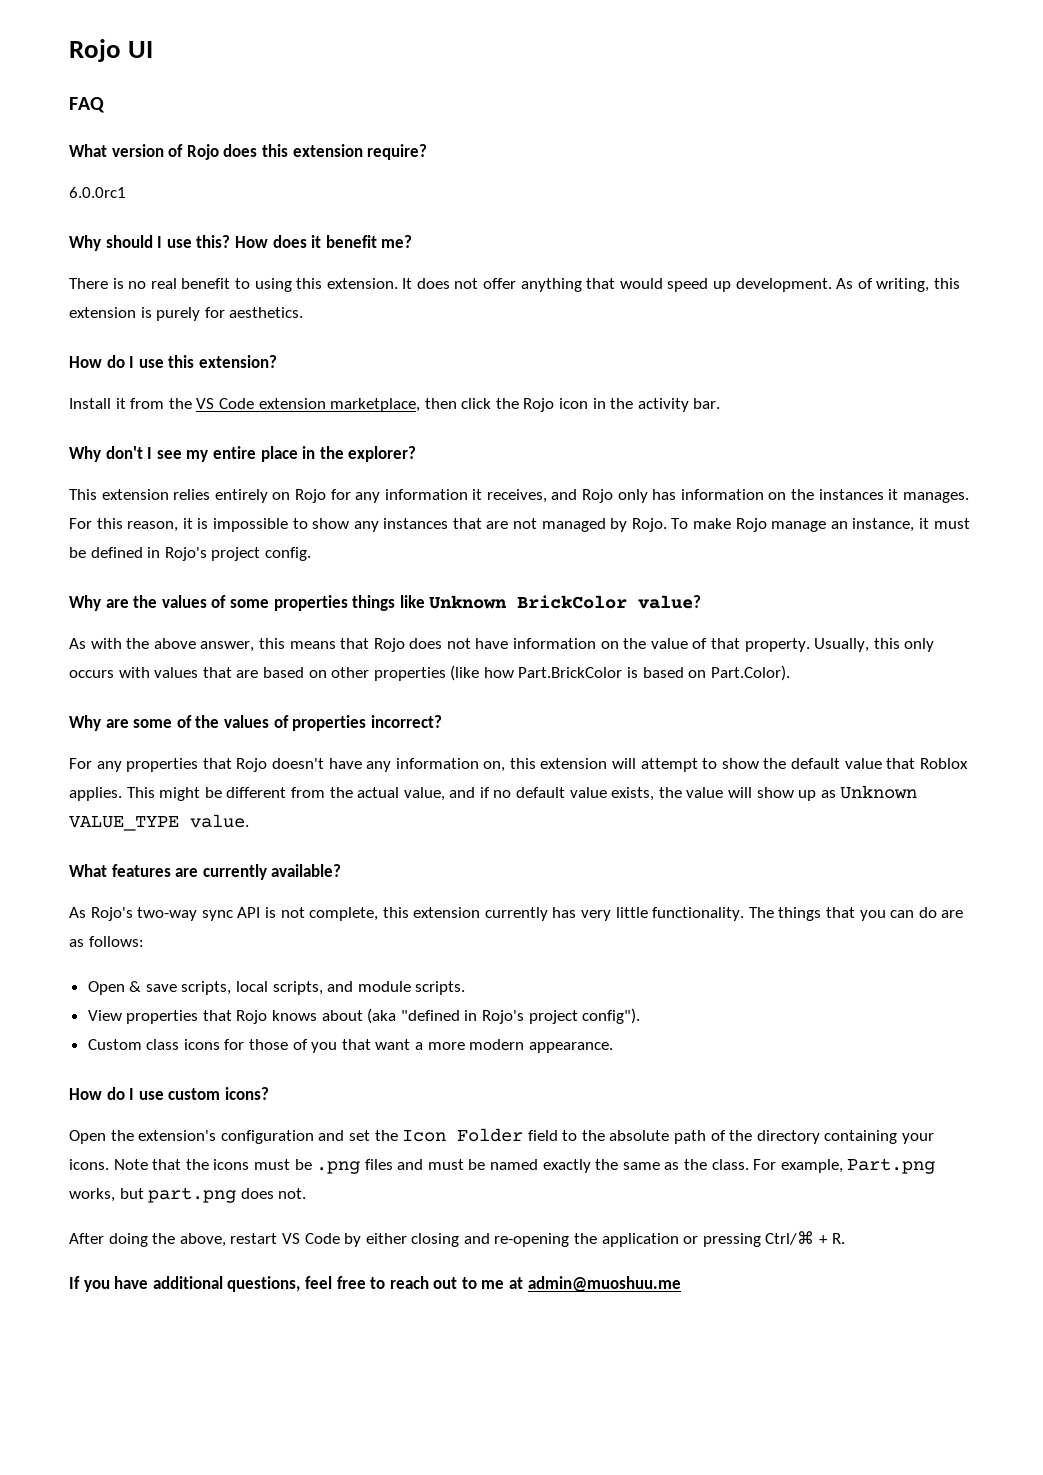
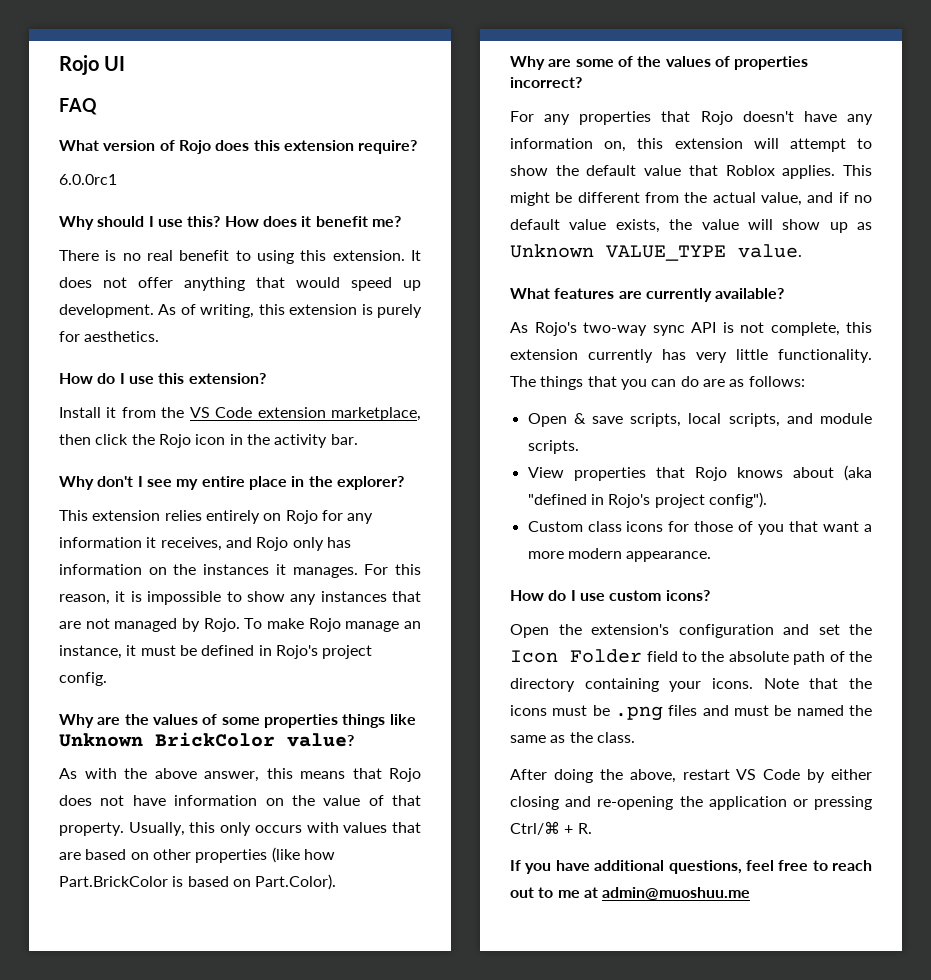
[542,1159,591,1173] exactly -> (844, 710) none
[753,1158,936,1174] [69,1187,307,1203] For example, Part.png works, but part.png does not. -> (635, 737) none

